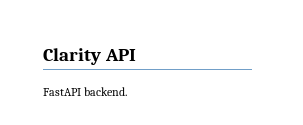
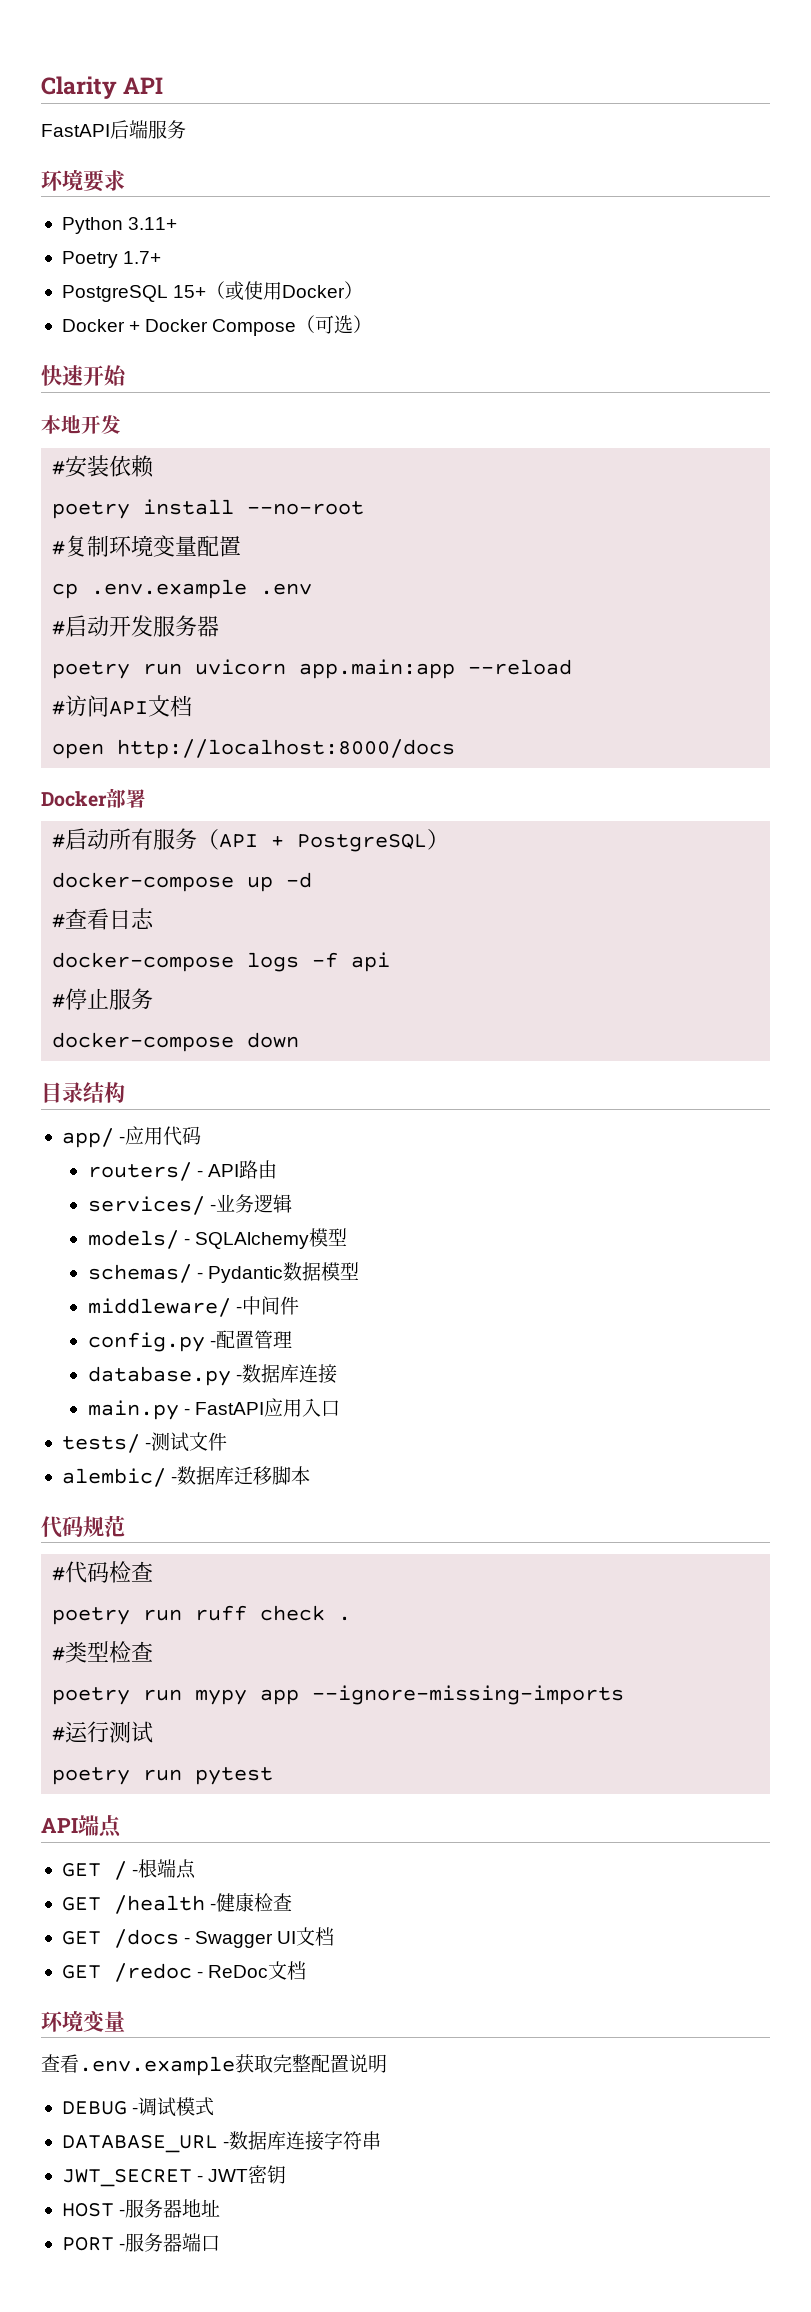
[84,87,128,96] backend. -> [110,120,186,139] [41,169,125,192] [61,217,178,234] [61,251,162,268] [61,281,364,302] [61,315,373,336] [41,365,127,386] [41,415,121,434] [52,455,155,478] [52,499,365,519] [52,535,242,557] [52,579,313,599] [52,615,220,637] [52,659,573,679] [52,695,193,717] [52,739,456,759] [41,788,146,808] [52,828,450,852] [52,872,313,892] [52,908,155,930] [52,952,391,972] [52,988,154,1010] [52,1032,300,1052] [41,1082,125,1103] [61,1126,202,1148] [87,1160,277,1181] [87,1194,292,1215] [87,1228,347,1249] [87,1262,359,1283] [87,1296,299,1317] [87,1330,292,1352] [87,1364,337,1386] [87,1398,340,1420] [61,1432,228,1453] [61,1466,311,1487] [41,1515,125,1538] [52,1561,154,1583] [52,1605,352,1625] [52,1641,154,1663] [52,1685,625,1705] [52,1721,154,1743] [52,1767,274,1785] [41,1815,122,1838] [61,1859,197,1880] [61,1893,293,1914] [61,1927,335,1948] [61,1961,307,1982] [41,2010,125,2032] [41,2054,387,2076] [61,2097,215,2117] [61,2131,382,2153] [61,2165,287,2187] [61,2199,221,2218] [61,2233,221,2252] 后端服务 // 环境要求 // Python 3.11+ // Poetry 1.7+ // PostgreSQL 15+（或使用Docker） // Docker + Docker Compose（可选） // 快速开始 // 本地开发 // #安装依赖 // poetry install --no-root // #复制环境变量配置 // cp .env.example .env // #启动开发服务器 // poetry run uvicorn app.main:app --reload // #访问API文档 // open http://localhost:8000/docs // Docker部署 // #启动所有服务（API + PostgreSQL） // docker-compose up -d // #查看日志 // docker-compose logs -f api // #停止服务 // docker-compose down // 目录结构 // app/ -应用代码 // routers/ - API路由 // services/ -业务逻辑 // models/ - SQLAlchemy模型 // schemas/ - Pydantic数据模型 // middleware/ -中间件 // config.py -配置管理 // database.py -数据库连接 // main.py - FastAPI应用入口 // tests/ -测试文件 // alembic/ -数据库迁移脚本 // 代码规范 // #代码检查 // poetry run ruff check . // #类型检查 // poetry run mypy app --ignore-missing-imports // #运行测试 // poetry run pytest // API端点 // GET / -根端点 // GET /health -健康检查 // GET /docs - Swagger UI文档 // GET /redoc - ReDoc文档 // 环境变量 // 查看.env.example获取完整配置说明 // DEBUG -调试模式 // DATABASE_URL -数据库连接字符串 // JWT_SECRET - JWT密钥 // HOST -服务器地址 // PORT -服务器端口

